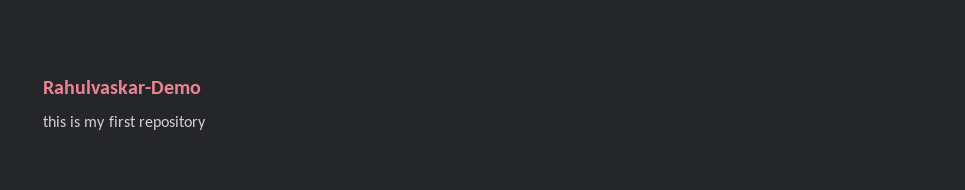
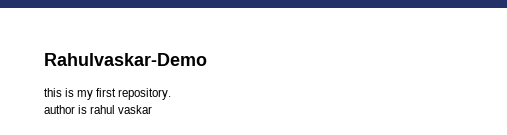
[138,116,206,130] repository -> [118,88,172,100] [44,105,153,114] repository. // author is rahul vaskar

